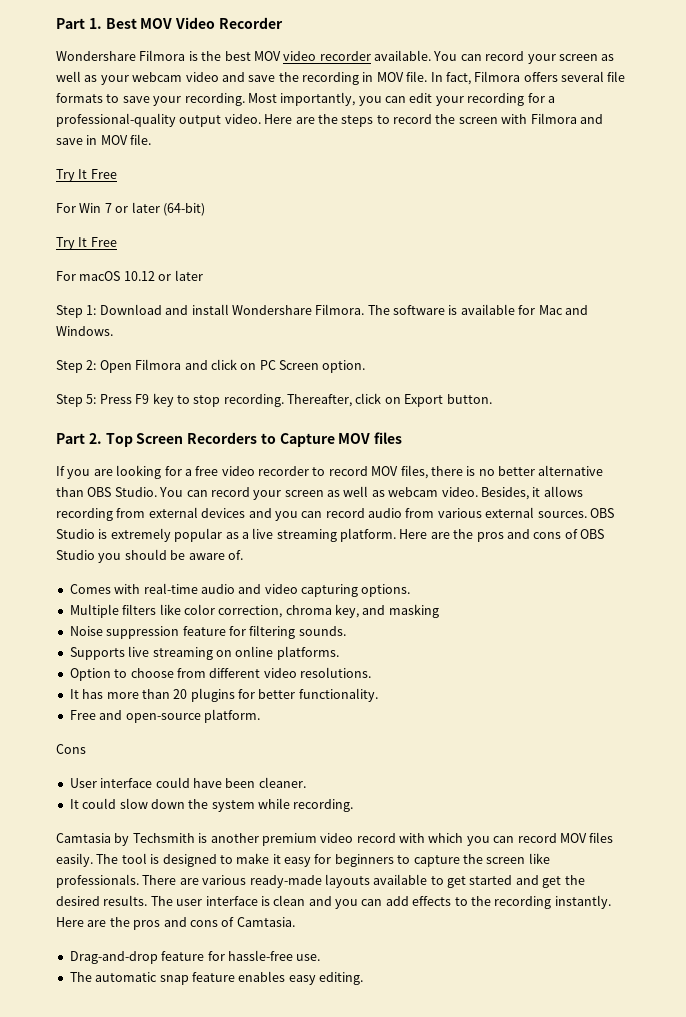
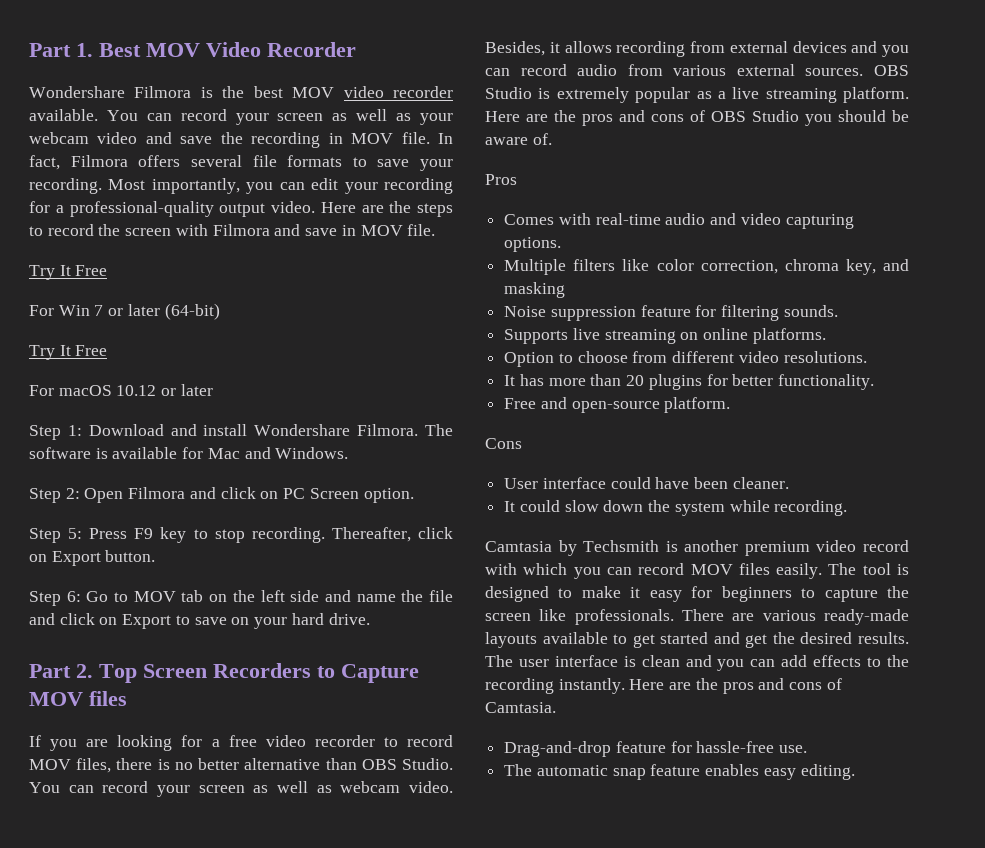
(492, 399) none -> [29,590,453,606] [29,613,370,629] // Step 6: Go to MOV tab on the left side and name the file and click on Export to save on your hard drive.
(243, 555) none -> [485,174,517,185] // Pros

